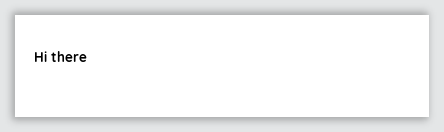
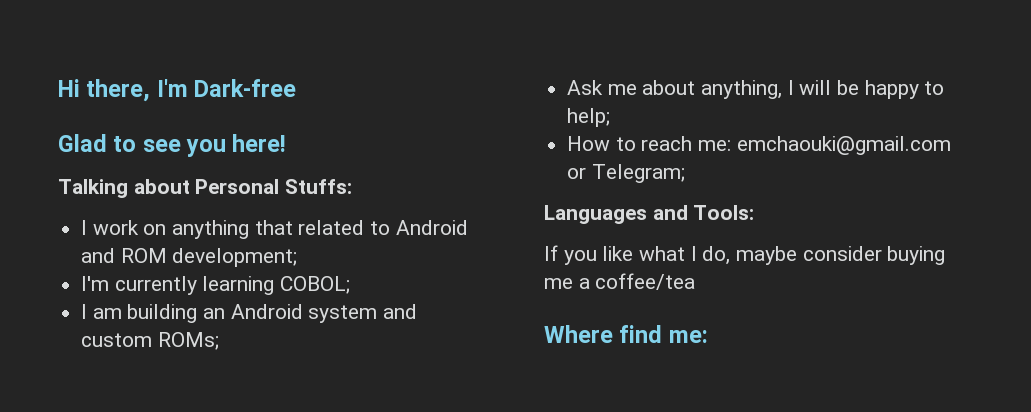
[51,51,87,62] there -> [86,79,297,102] [58,134,287,157] [58,179,353,198] [81,220,468,239] [81,248,298,267] [81,276,351,295] [81,304,418,323] [81,332,219,350] [567,80,945,99] [567,108,611,127] [567,136,951,155] [567,164,685,183] [544,205,755,224] [544,245,946,265] [544,273,696,290] [544,325,708,343] there, I'm Dark-free // Glad to see you here! // Talking about Personal Stuffs: // I work on anything that related to Android and ROM development; // I'm currently learning COBOL; // I am building an Android system and custom ROMs; // Ask me about anything, I will be happy to help; // How to reach me: emchaouki@gmail.com or Telegram; // Languages and Tools: // If you like what I do, maybe consider buying me a coffee/tea // Where find me:

